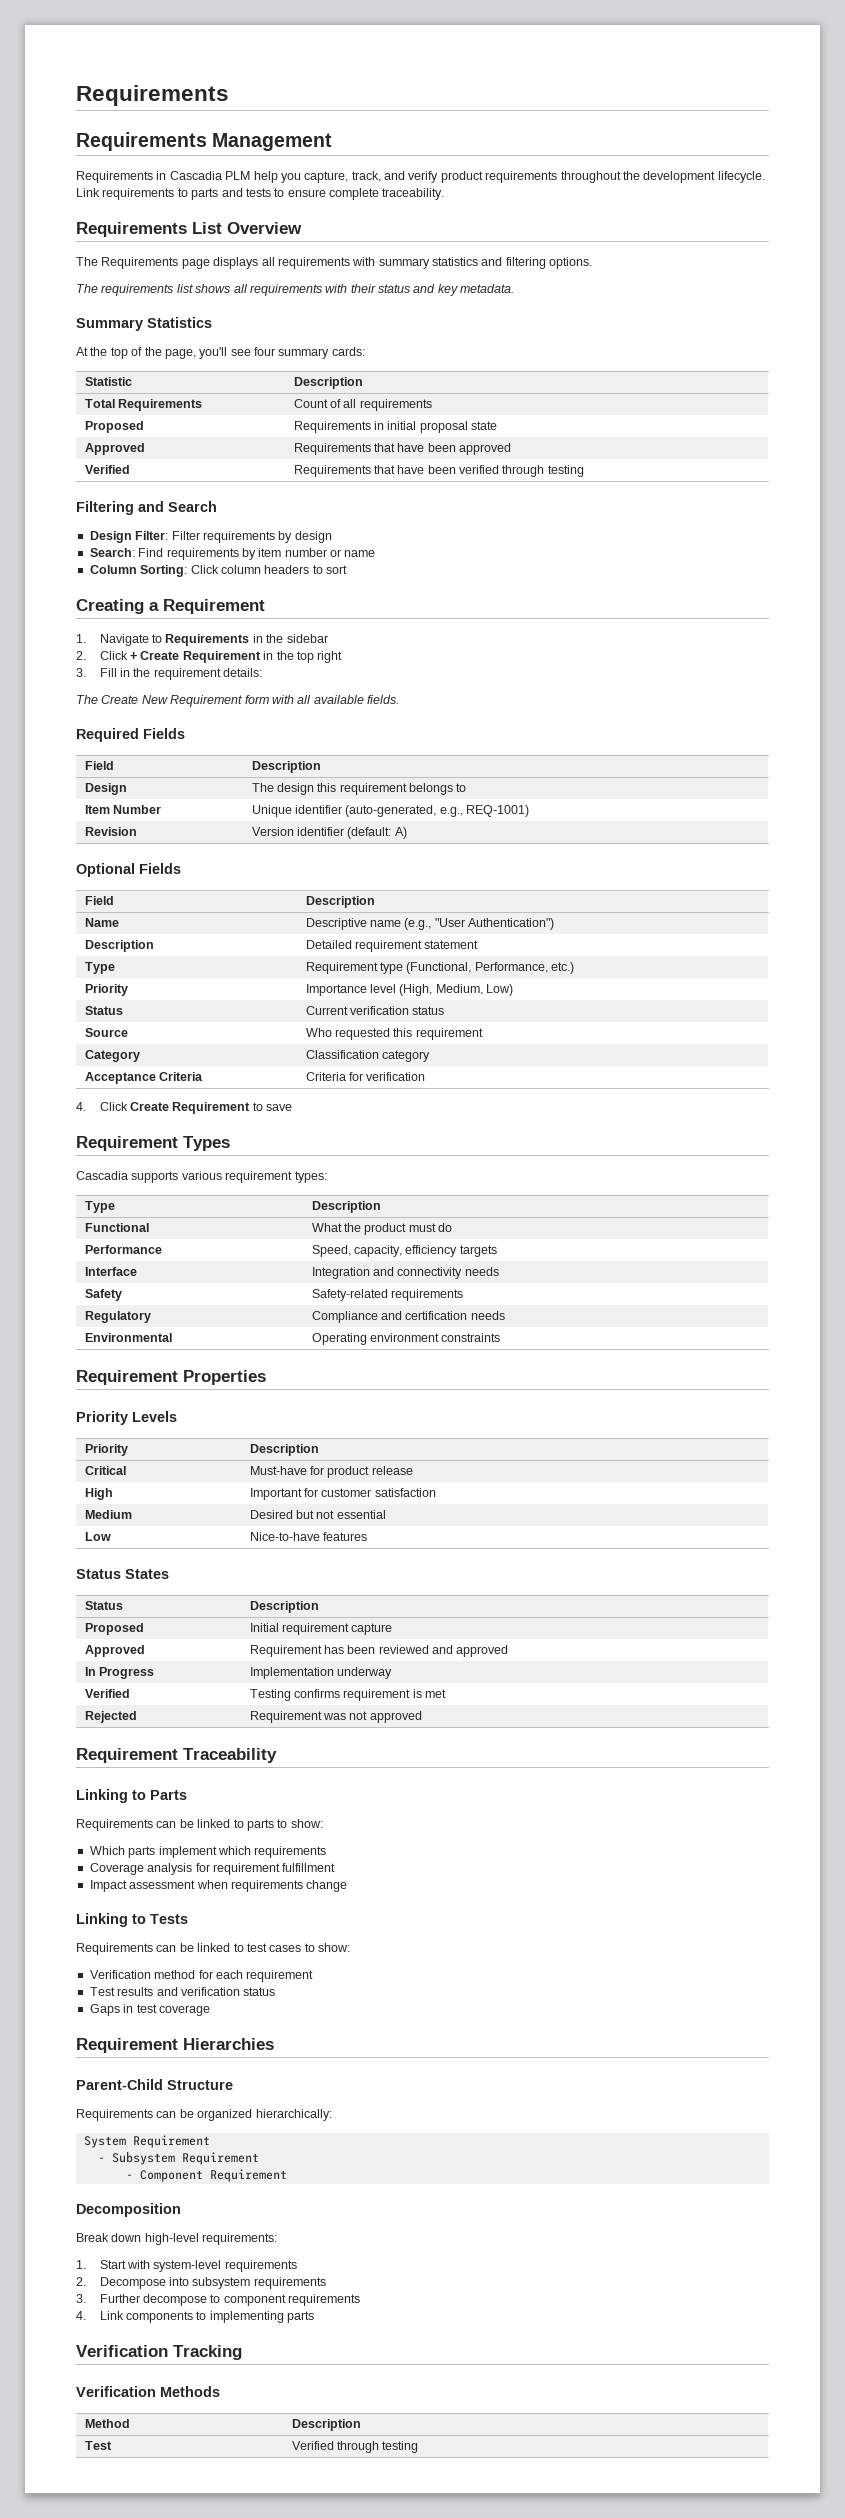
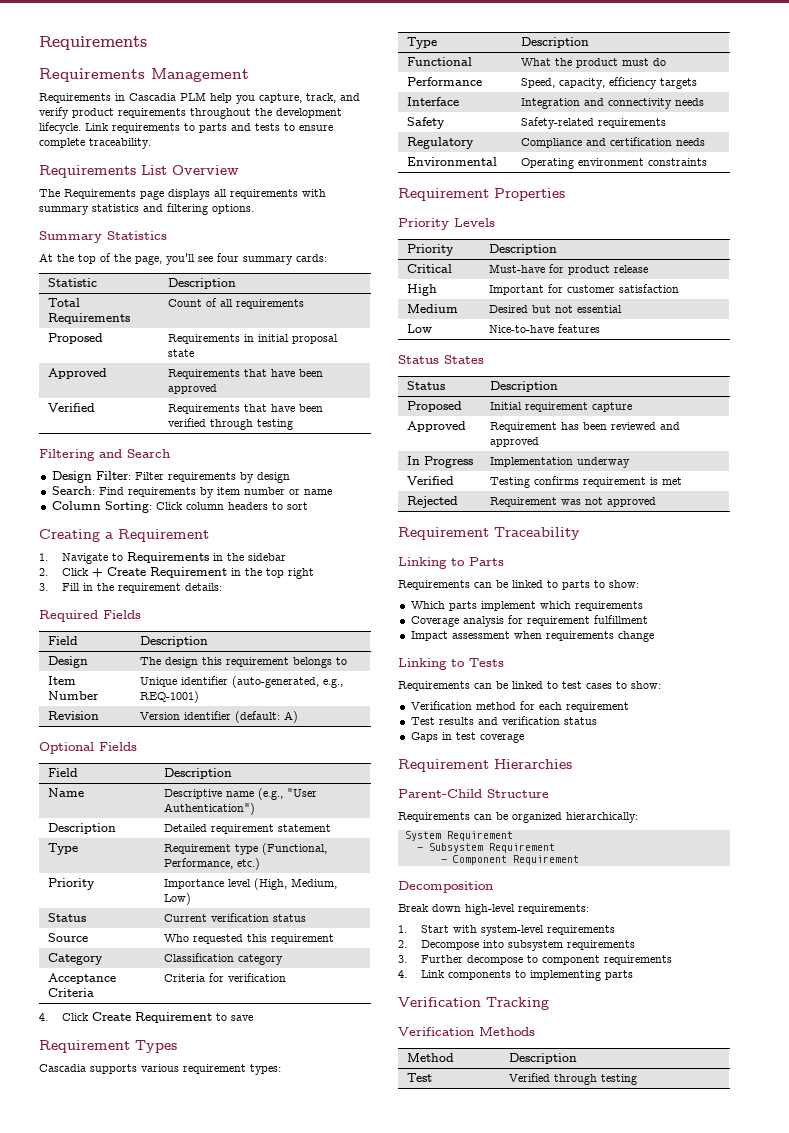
[76,284,515,296] // The requirements list shows all requirements with their status and key metadata. -> (254, 209) none
[76,695,399,707] // The Create New Requirement form with all available fields. -> (222, 587) none

